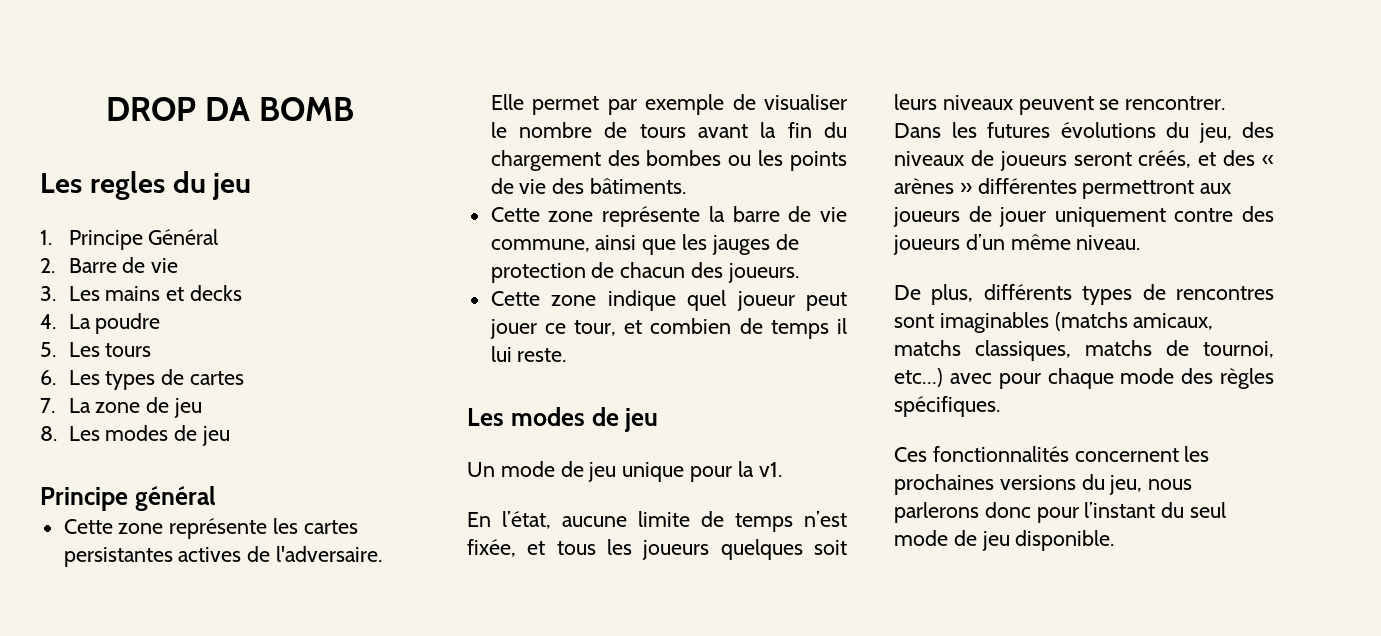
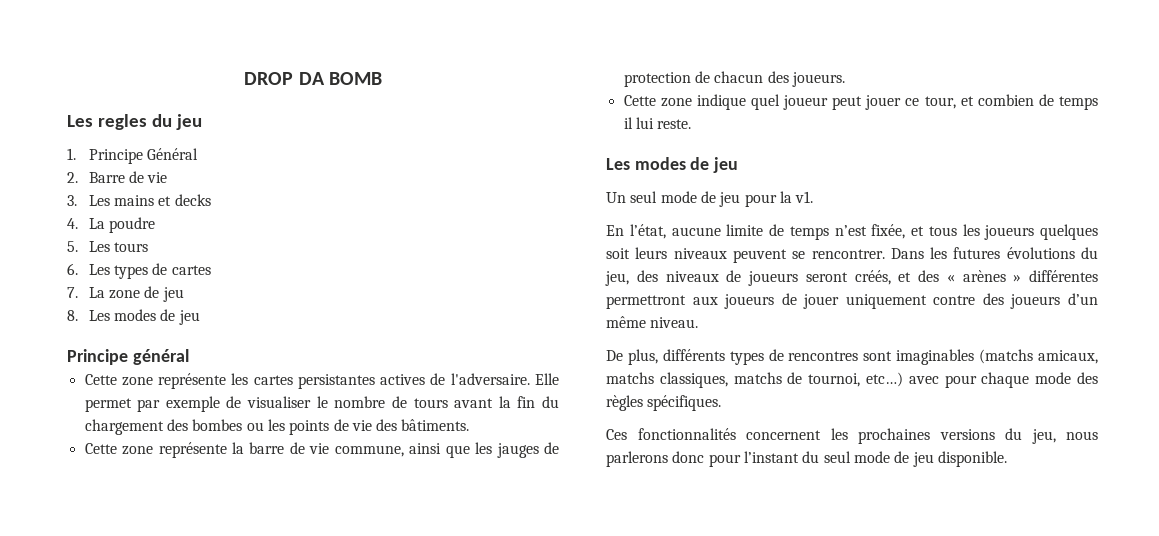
[500,461,685,482] mode de jeu unique -> [630,191,741,207] seul mode de jeu

